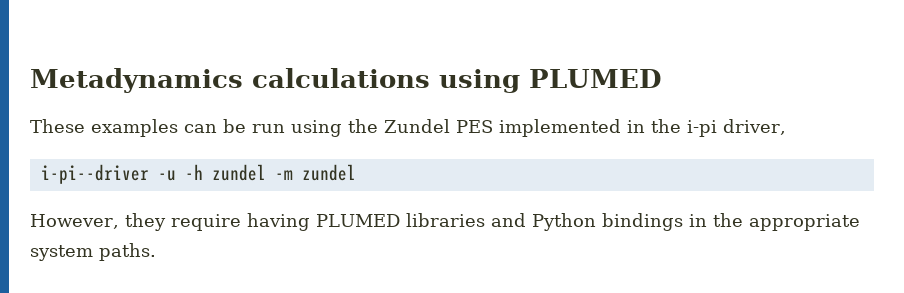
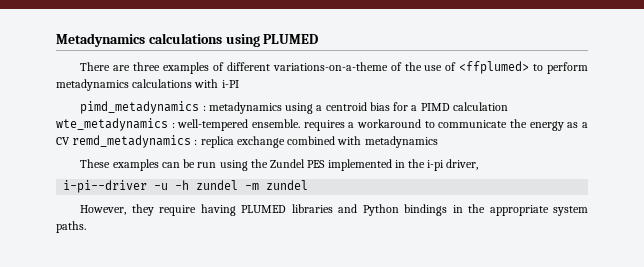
(662, 78) none -> [80,61,588,74] [56,79,239,91] [80,101,508,114] [56,118,589,131] [56,135,438,148] // There are three examples of different variations-on-a-theme of the use of <ffplumed> to perform metadynamics calculations with i-PI // pimd_metadynamics : metadynamics using a centroid bias for a PIMD calculation wte_metadynamics : well-tempered ensemble. requires a workaround to communicate the energy as a CV remd_metadynamics : replica exchange combined with metadynamics

